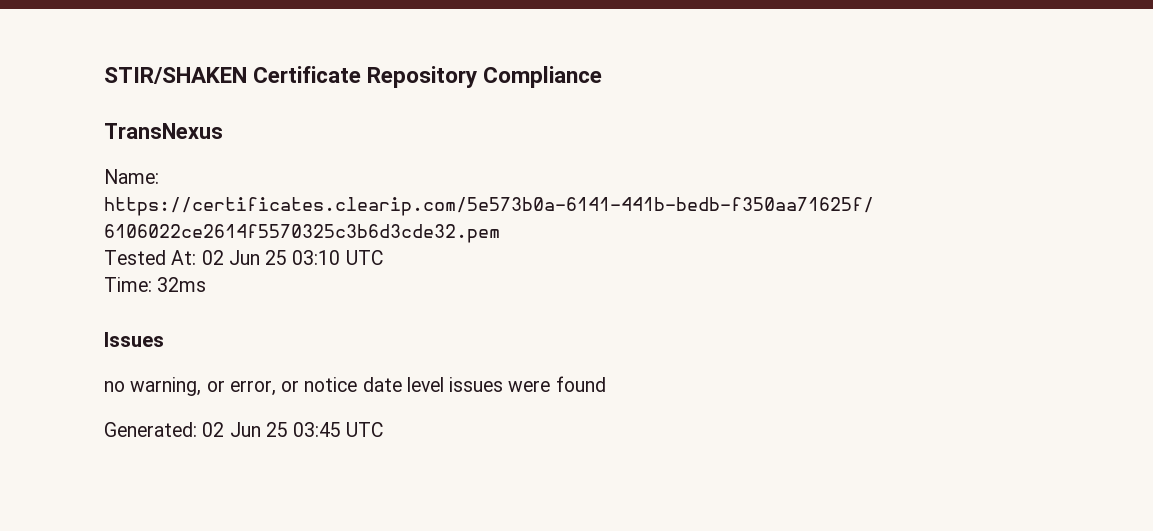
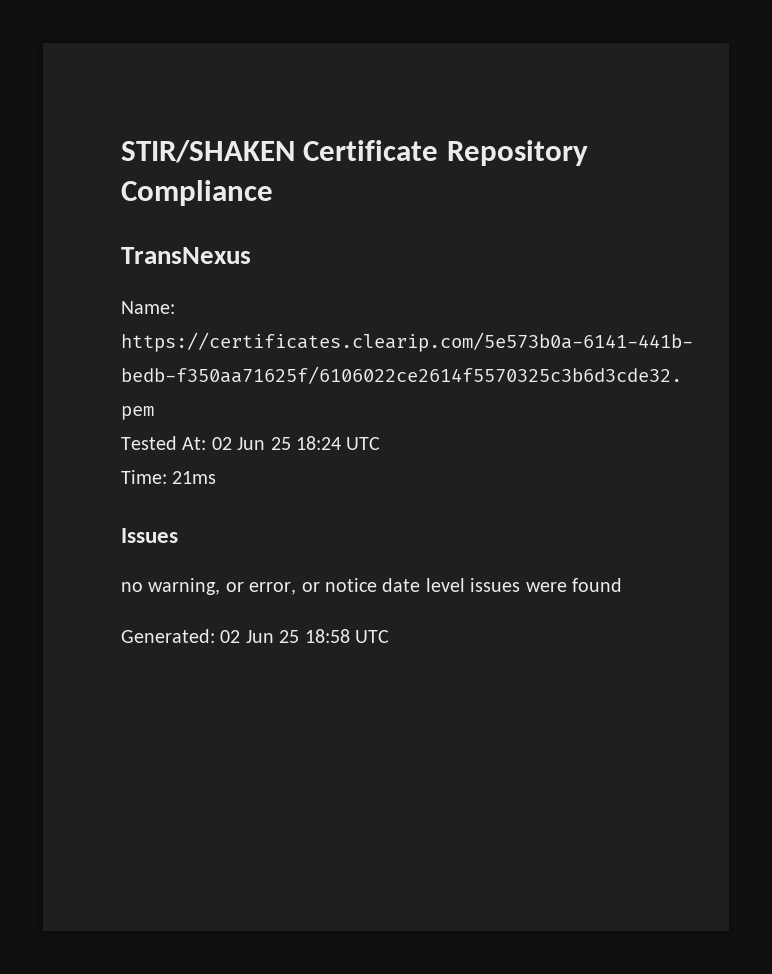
[292,250,341,265] 03:10 -> [296,436,341,450] 18:24
[157,277,207,292] 32ms -> [172,471,217,484] 21ms
[293,422,342,437] 03:45 -> [304,629,350,643] 18:58

